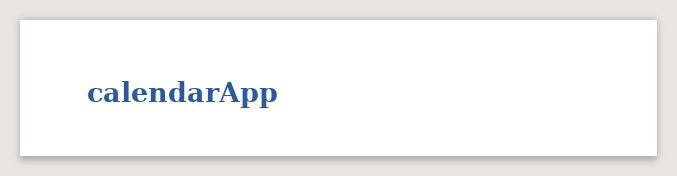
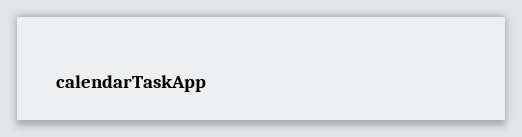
[87,81,278,108] calendarApp -> [56,75,206,92] calendarTaskApp

